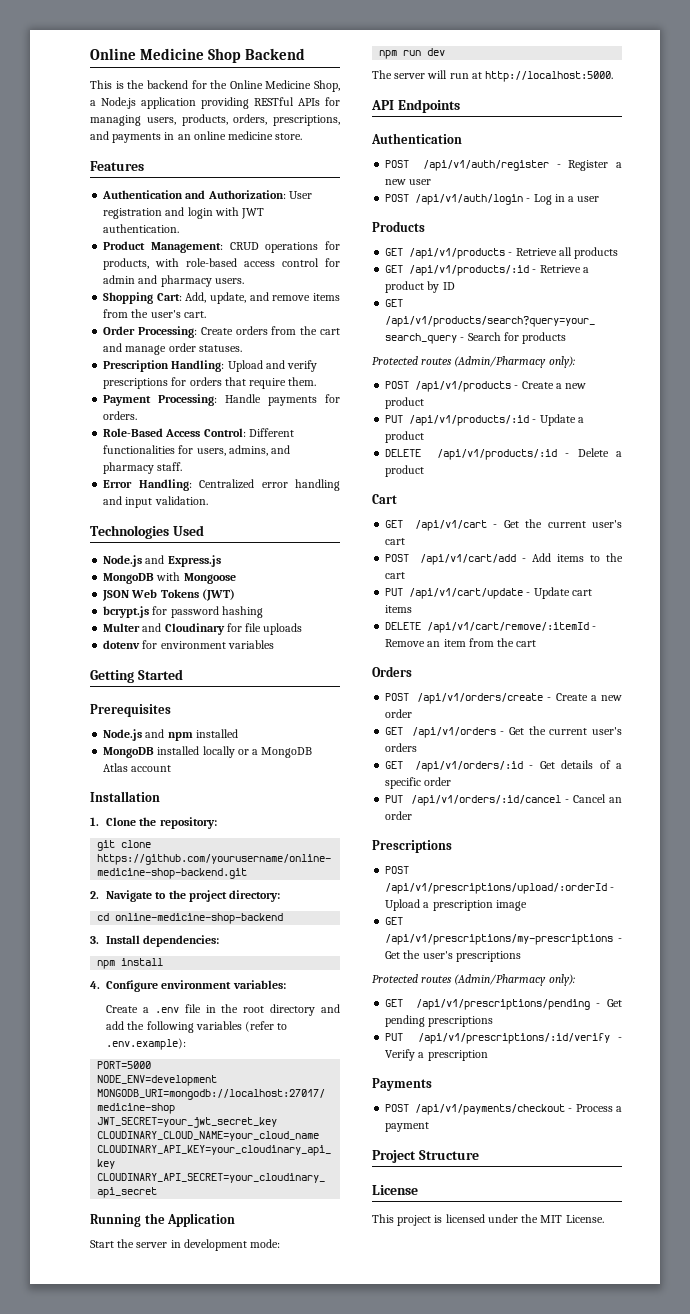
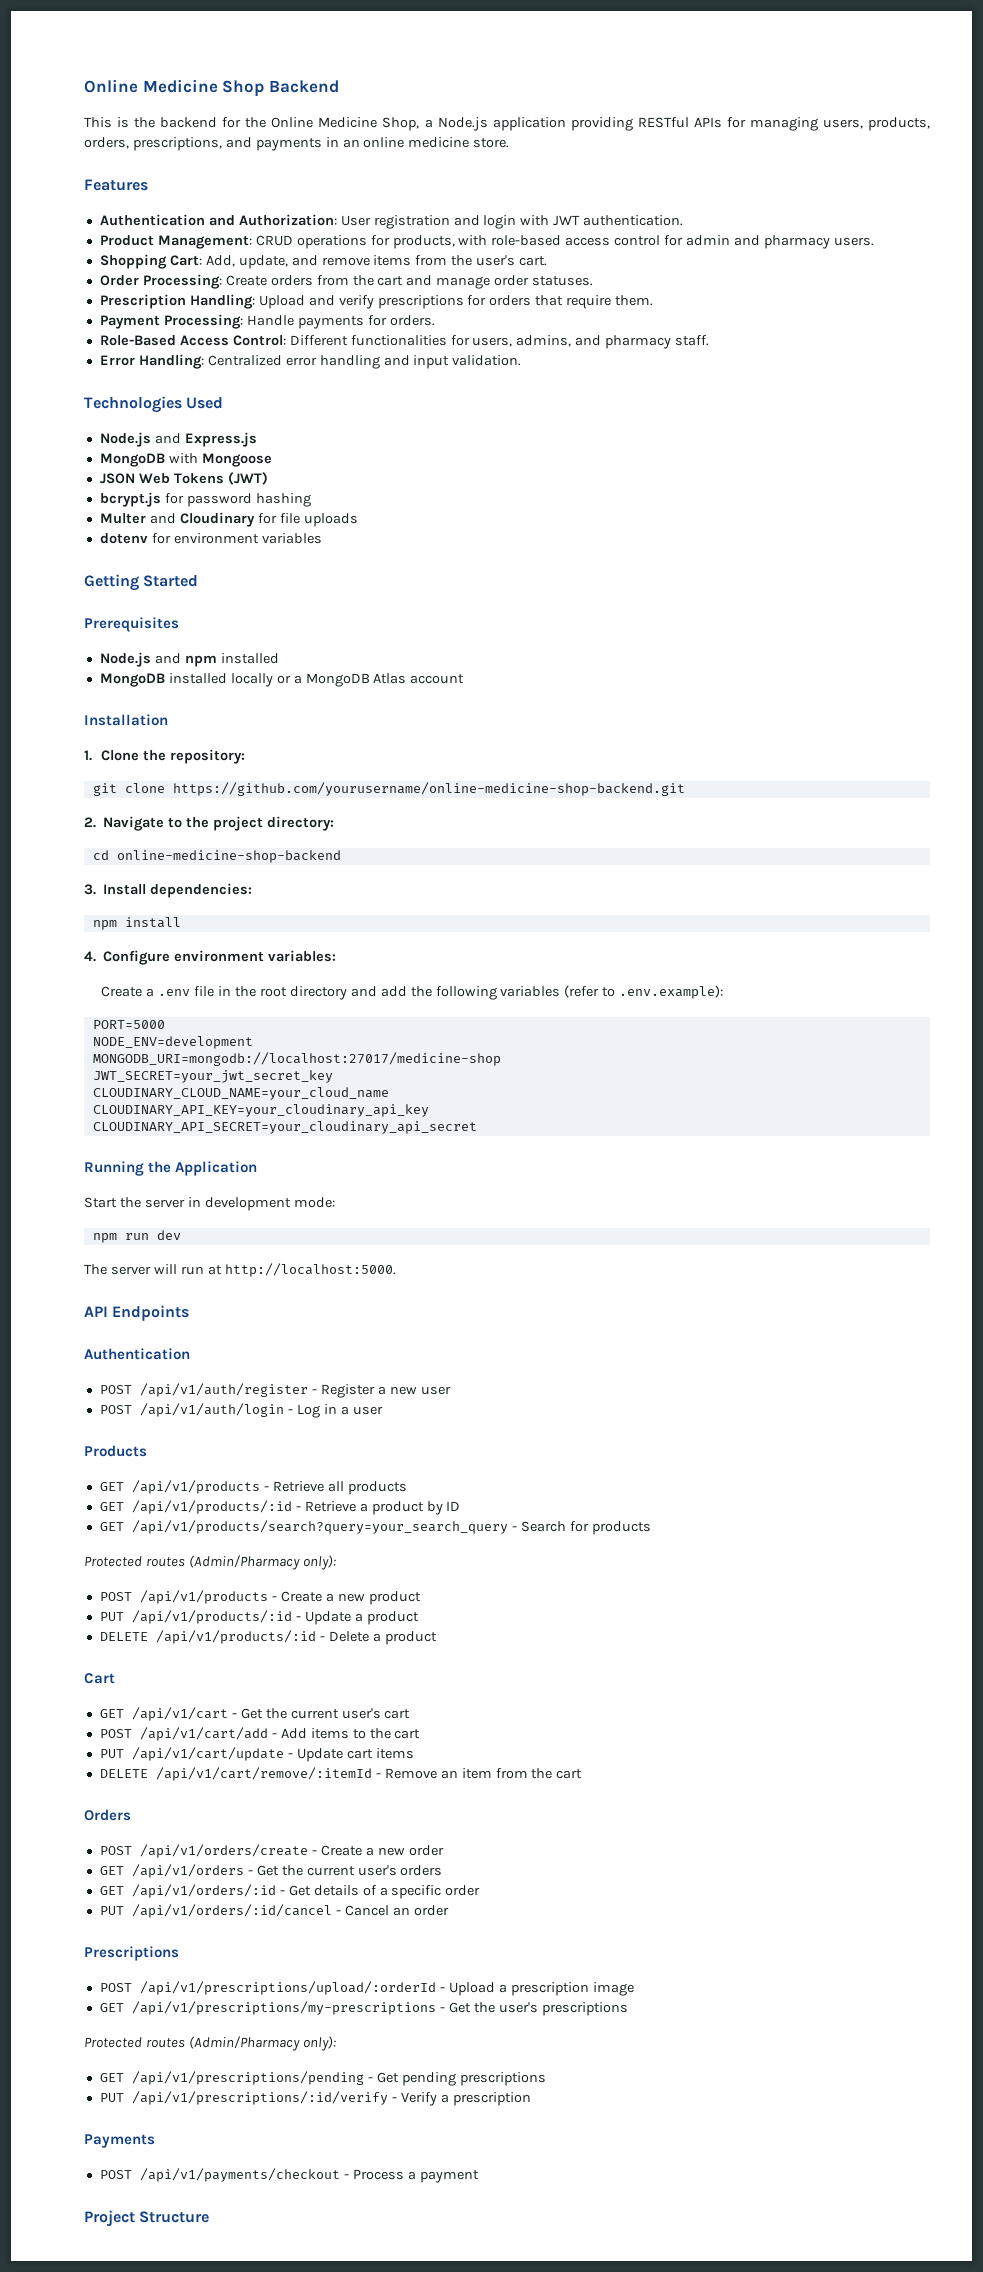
[372,1185,418,1195] [372,1214,604,1226] // License // This project is licensed under the MIT License. -> (210, 2217) none

